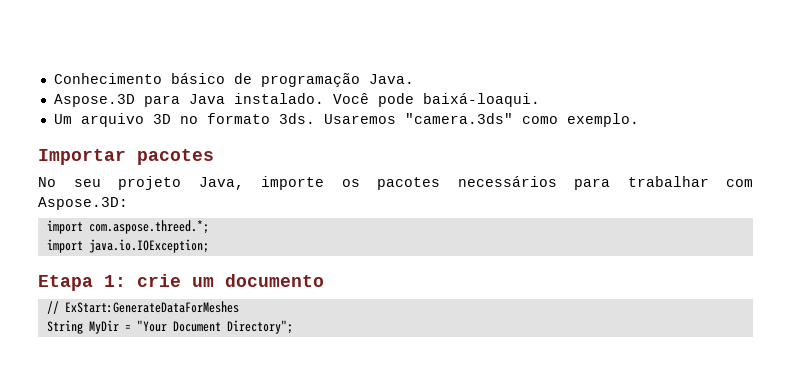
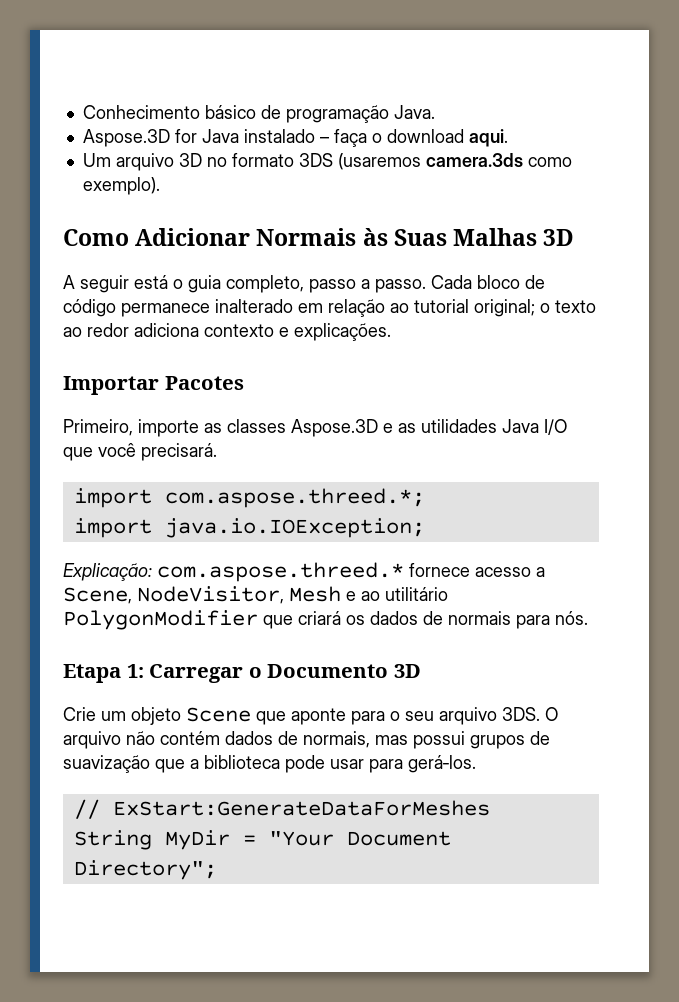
[143,93,540,107] para Java instalado. Você pode baixá-loaqui. -> [174,129,508,147] for Java instalado – faça o download aqui.
[278,113,639,127] [38,149,214,165] [38,176,753,190] [38,197,128,210] [46,220,209,234] [46,239,209,253] [38,274,324,291] 3ds. Usaremos "camera.3ds" como exemplo. // Importar pacotes // No seu projeto Java, importe os pacotes necessários para trabalhar com Aspose.3D: // import com.aspose.threed.*; // import java.io.IOException; // Etapa 1: crie um documento -> [298,153,572,170] [82,177,160,195] [63,228,575,246] [63,275,545,293] [63,299,596,317] [63,323,391,341] [63,376,244,395] [63,419,567,437] [63,443,217,461] [73,488,425,508] [73,518,425,538] [63,562,545,582] [63,586,448,604] [63,610,588,630] [63,664,421,683] [63,707,558,725] [63,731,550,749] [63,755,476,773] 3DS (usaremos camera.3ds como exemplo). // Como Adicionar Normais às Suas Malhas 3D // A seguir está o guia completo, passo a passo. Cada bloco de código permanece inalterado em relação ao tutorial original; o texto ao redor adiciona contexto e explicações. // Importar Pacotes // Primeiro, importe as classes Aspose.3D e as utilidades Java I/O que você precisará. // import com.aspose.threed.*; // import java.io.IOException; // Explicação: com.aspose.threed.* fornece acesso a Scene, NodeVisitor, Mesh e ao utilitário PolygonModifier que criará os dados de normais para nós. // Etapa 1: Carregar o Documento 3D // Crie um objeto Scene que aponte para o seu arquivo 3DS. O arquivo não contém dados de normais, mas possui grupos de suavização que a biblioteca pode usar para gerá‑los.

